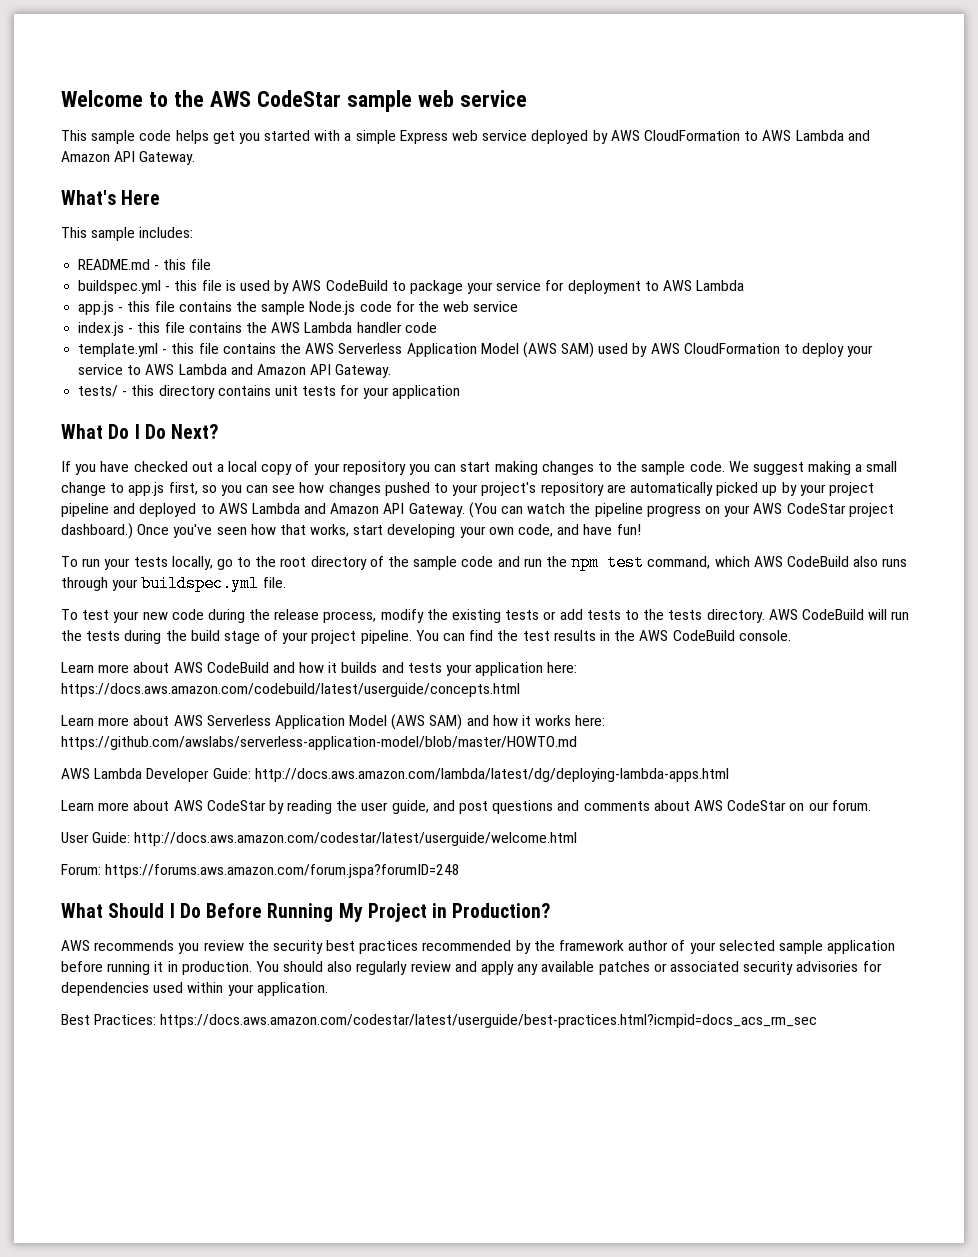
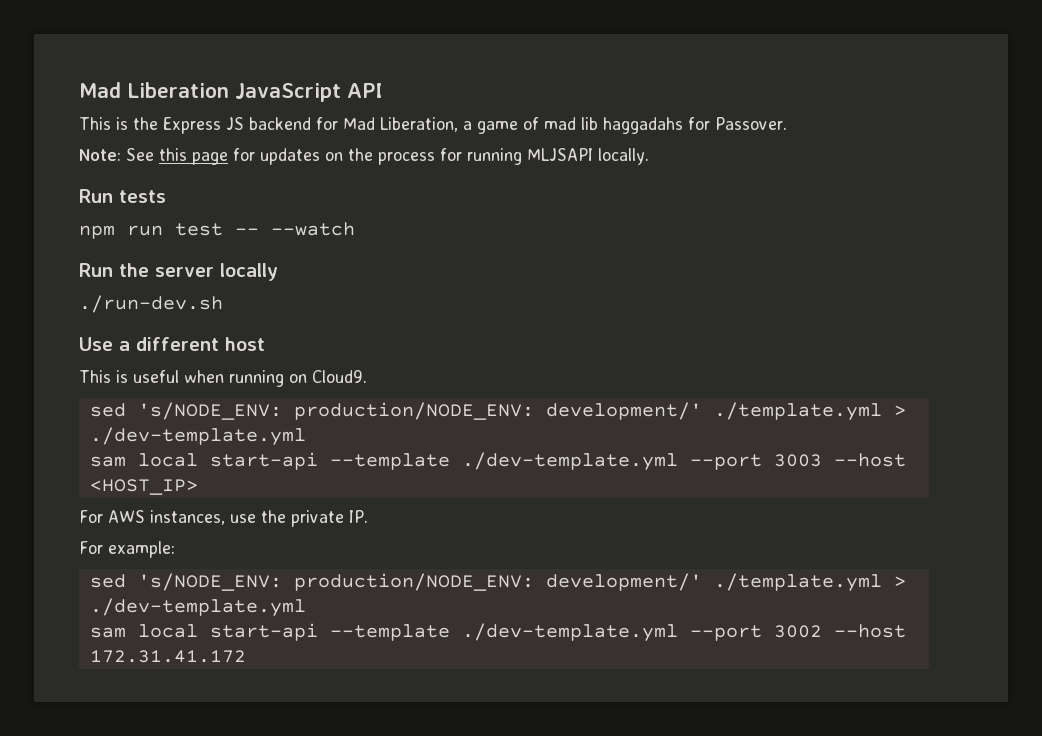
[61,90,527,112] [61,130,870,144] [61,151,196,165] [61,190,161,205] [61,227,194,241] [78,259,211,270] [78,280,745,294] [78,301,519,315] [78,322,437,336] [78,342,874,358] [78,364,392,378] [78,385,460,399] [61,424,219,439] [61,461,898,475] [61,482,874,496] [61,502,894,518] [61,523,641,539] [61,554,908,571] [61,575,286,592] [61,609,910,623] [61,630,791,644] [61,662,578,676] [61,683,520,697] [61,714,606,730] [61,736,577,750] [61,768,729,782] [61,800,871,814] [61,832,578,846] [61,864,461,878] [61,903,551,922] [61,940,896,954] [61,961,882,975] [61,982,328,996] [61,1014,818,1028] Welcome to the AWS CodeStar sample web service // This sample code helps get you started with a simple Express web service deployed by AWS CloudFormation to AWS Lambda and Amazon API Gateway. // What's Here // This sample includes: // README.md - this file // buildspec.yml - this file is used by AWS CodeBuild to package your service for deployment to AWS Lambda // app.js - this file contains the sample Node.js code for the web service // index.js - this file contains the AWS Lambda handler code // template.yml - this file contains the AWS Serverless Application Model (AWS SAM) used by AWS CloudFormation to deploy your service to AWS Lambda and Amazon API Gateway. // tests/ - this directory contains unit tests for your application // What Do I Do Next? // If you have checked out a local copy of your repository you can start making changes to the sample code. We suggest making a small change to app.js first, so you can see how changes pushed to your project's repository are automatically picked up by your project pipeline and deployed to AWS Lambda and Amazon API Gateway. (You can watch the pipeline progress on your AWS CodeStar project dashboard.) Once you've seen how that works, start developing your own code, and have fun! // To run your tests locally, go to the root directory of the sample code and run the npm test command, which AWS CodeBuild also runs through your buildspec.yml file. // To test your new code during the release process, modify the existing tests or add tests to the tests directory. AWS CodeBuild will run the tests during the build stage of your project pipeline. You can find the test results in the AWS CodeBuild console. // Learn more about AWS CodeBuild and how it builds and tests your application here: https://docs.aws.amazon.com/codebuild/latest/userguide/concepts.html // Learn more about AWS Serverless Application Model (AWS SAM) and how it works here: https://github.com/awslabs/serverless-application-model/blob/master/HOWTO.md // AWS Lambda Developer Guide: http://docs.aws.amazon.com/lambda/latest/dg/deploying-lambda-apps.html // Learn more about AWS CodeStar by reading the user guide, and post questions and comments about AWS CodeStar on our forum. // User Guide: http://docs.aws.amazon.com/codestar/latest/userguide/welcome.html // Forum: https://forums.aws.amazon.com/forum.jspa?forumID=248 // What Should I Do Before Running My Project in Production? // AWS recommends you review the security best practices recommended by the framework author of your selected sample application before running it in production. You should also regularly review and apply any available patches or associated security advisories for dependencies used within your application. // Best Practices: https://docs.aws.amazon.com/codestar/latest/userguide/best-practices.html?icmpid=docs_acs_rm_sec -> [79,82,383,102] [79,117,787,134] [79,148,649,165] [79,189,166,203] [79,222,355,239] [79,263,278,281] [79,295,223,313] [79,337,265,351] [79,370,367,387] [89,402,906,421] [89,427,306,446] [89,452,906,471] [89,479,198,495] [79,510,368,527] [79,541,175,558] [89,573,906,592] [89,598,306,617] [89,623,906,642] [89,650,246,663] Mad Liberation JavaScript API // This is the Express JS backend for Mad Liberation, a game of mad lib haggadahs for Passover. // Note: See this page for updates on the process for running MLJSAPI locally. // Run tests // npm run test -- --watch // Run the server locally // ./run-dev.sh // Use a different host // This is useful when running on Cloud9. // sed 's/NODE_ENV: production/NODE_ENV: development/' ./template.yml > ./dev-template.yml // sam local start-api --template ./dev-template.yml --port 3003 --host <HOST_IP> // For AWS instances, use the private IP. // For example: // sed 's/NODE_ENV: production/NODE_ENV: development/' ./template.yml > ./dev-template.yml // sam local start-api --template ./dev-template.yml --port 3002 --host 172.31.41.172

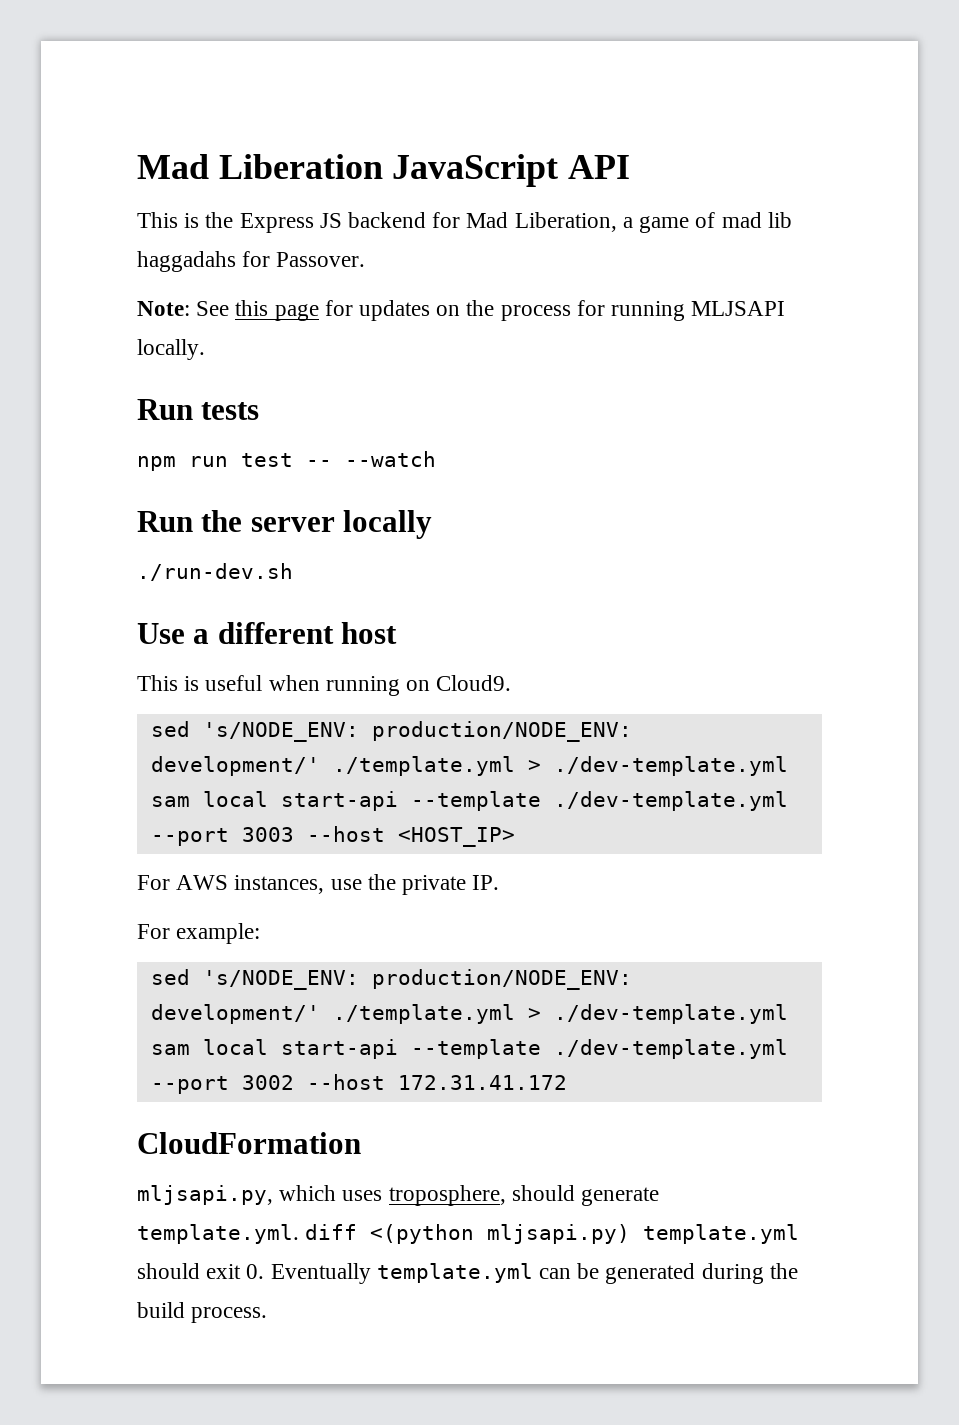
(246, 656) none -> [137,1132,361,1154] [137,1185,660,1206] [137,1224,800,1244] [137,1263,798,1284] [137,1302,268,1323] // CloudFormation // mljsapi.py, which uses troposphere, should generate template.yml. diff <(python mljsapi.py) template.yml should exit 0. Eventually template.yml can be generated during the build process.

